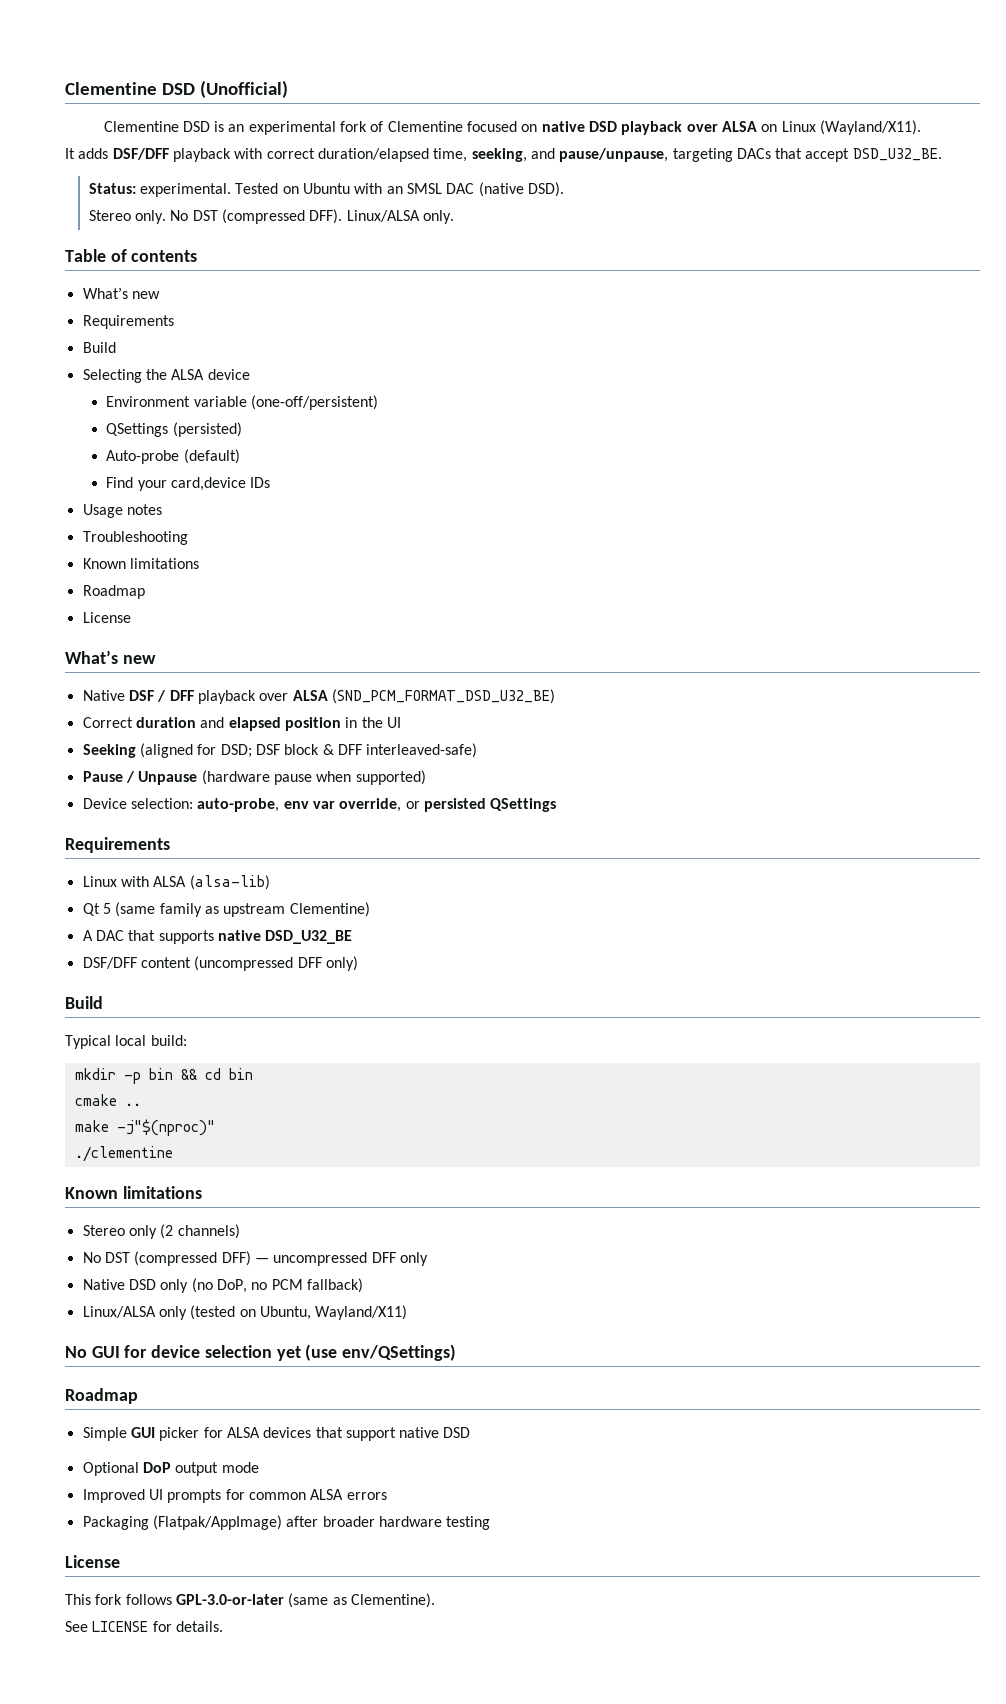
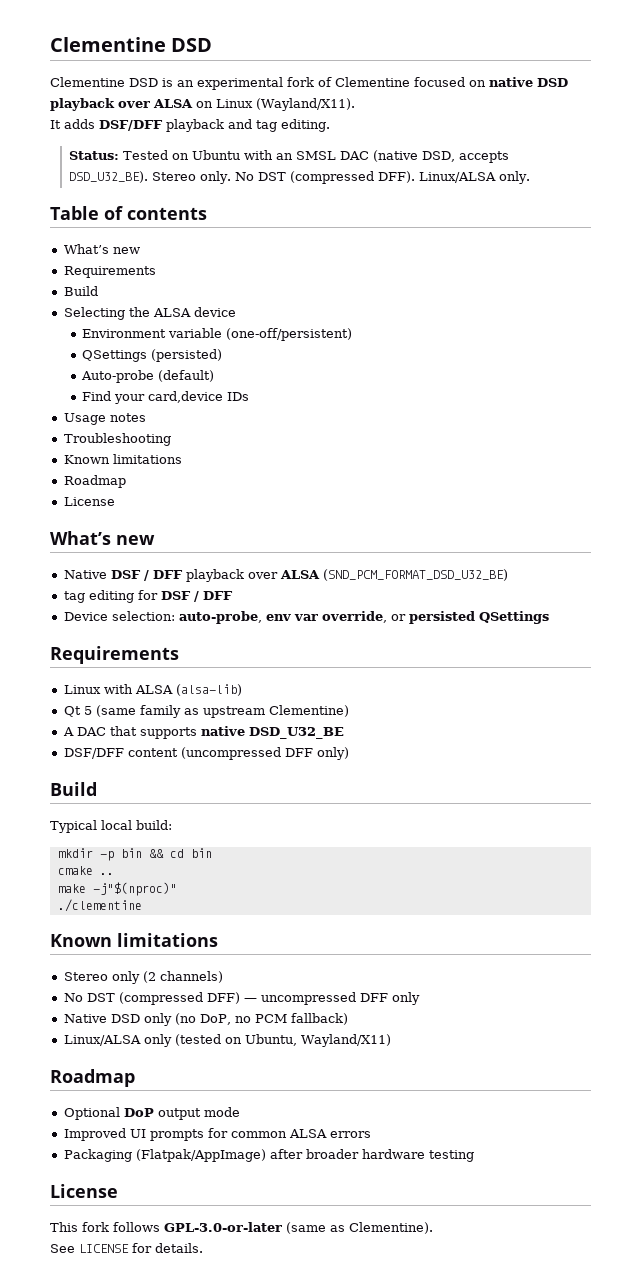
[65,80,288,98] Clementine DSD (Unofficial) -> [50,37,213,52] Clementine DSD
[234,148,942,162] with correct duration/elapsed time, seeking, and pause/unpause, targeting DACs that accept DSD_U32_BE. -> [228,119,330,132] and tag editing.
[140,183,232,197] experimental. -> (119, 155) none
[528,182,565,197] DSD). // -> [421,151,509,163] [68,171,148,183] DSD, accepts DSD_U32_BE).
[82,717,401,731] [82,743,478,758] [82,770,426,785] Correct duration and elapsed position in the UI // Seeking (aligned for DSD; DSF block & DFF interleaved-safe) // Pause / Unpause (hardware pause when supported) -> [63,590,233,603] tag editing for DSF / DFF
[65,1344,457,1361] [65,1388,138,1404] [82,1427,471,1441] No GUI for device selection yet (use env/QSettings) // Roadmap // Simple GUI picker for ALSA devices that support native DSD -> [50,1069,135,1087] Roadmap

